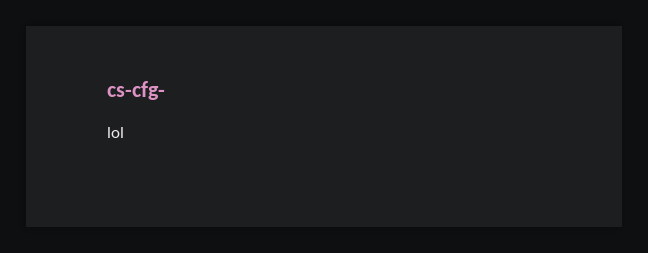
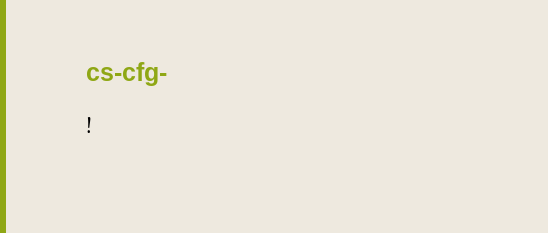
[107,127,124,138] lol -> [86,117,92,133] !

